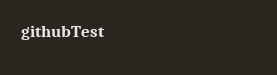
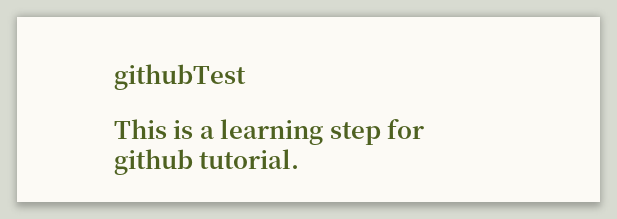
(105, 32) none -> [114,118,425,145] [114,149,300,175] // This is a learning step for github tutorial.

